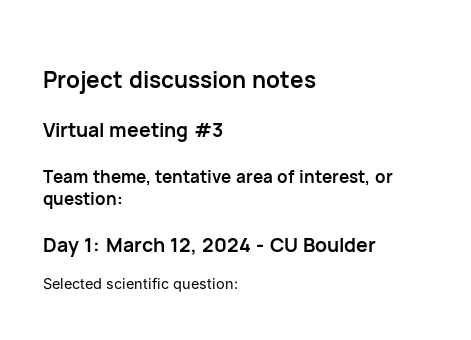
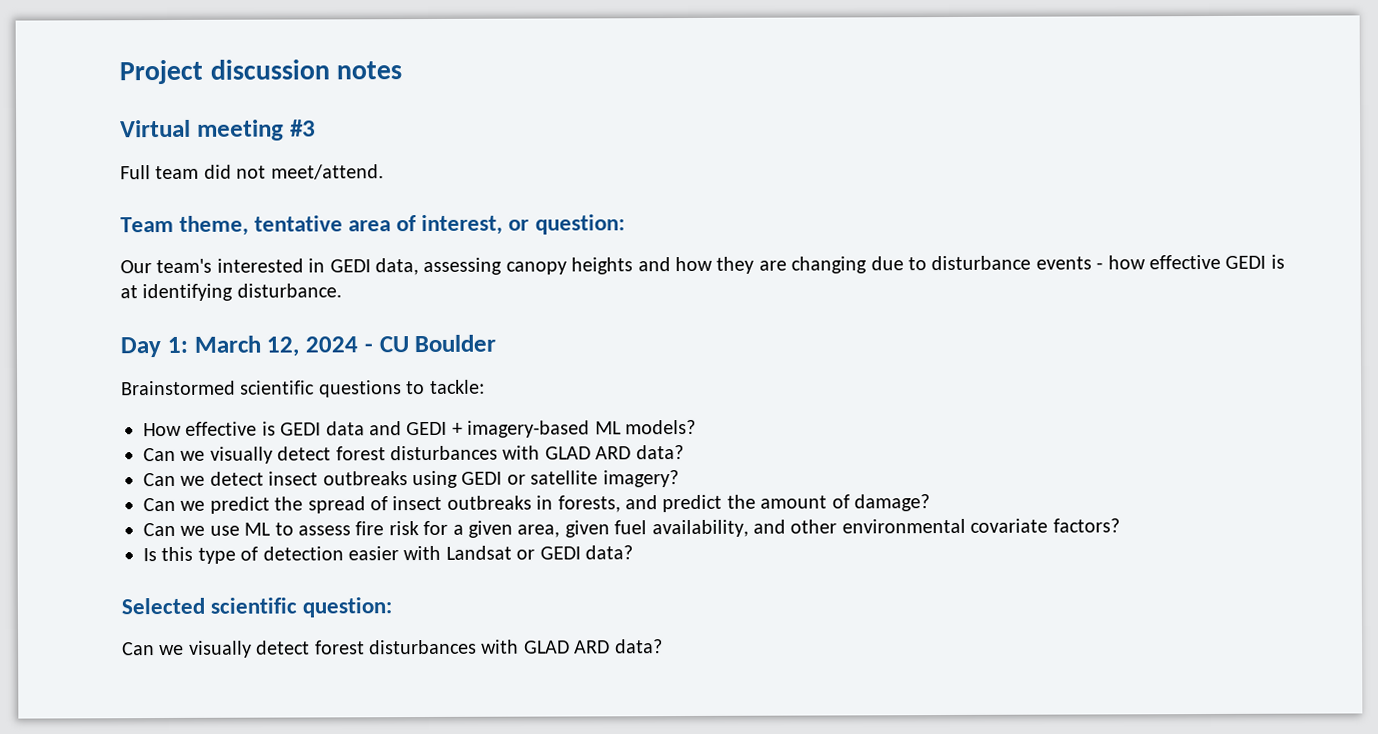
(223, 130) none -> [120,164,384,180] // Full team did not meet/attend.
(123, 200) none -> [120,254,1285,276] [120,283,342,302] // Our team's interested in GEDI data, assessing canopy heights and how they are changing due to disturbance events - how effective GEDI is at identifying disturbance.
[43,277,238,292] Selected scientific question: -> [121,379,485,398] [143,419,696,438] [143,445,684,464] [143,470,679,489] [143,494,930,514] [143,518,1120,538] [143,545,633,564] [121,597,393,618] [122,639,663,658] Brainstormed scientific questions to tackle: // How effective is GEDI data and GEDI + imagery-based ML models? // Can we visually detect forest disturbances with GLAD ARD data? // Can we detect insect outbreaks using GEDI or satellite imagery? // Can we predict the spread of insect outbreaks in forests, and predict the amount of damage? // Can we use ML to assess fire risk for a given area, given fuel availability, and other environmental covariate factors? // Is this type of detection easier with Landsat or GEDI data? // Selected scientific question: // Can we visually detect forest disturbances with GLAD ARD data?

